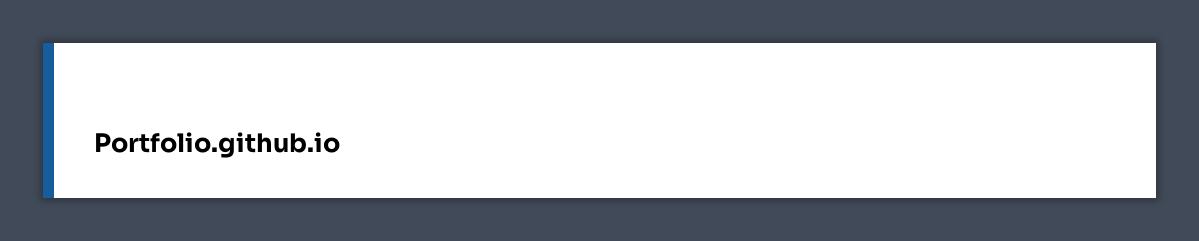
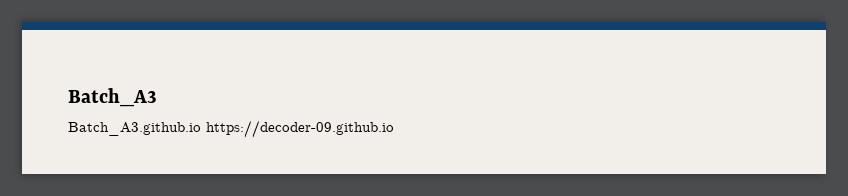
[94,132,340,158] Portfolio.github.io -> [68,88,157,107] [68,120,394,138] Batch_A3 // Batch_A3.github.io https://decoder-09.github.io

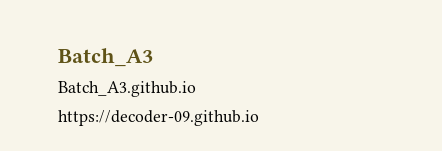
(201, 129) none -> (196, 89) //

